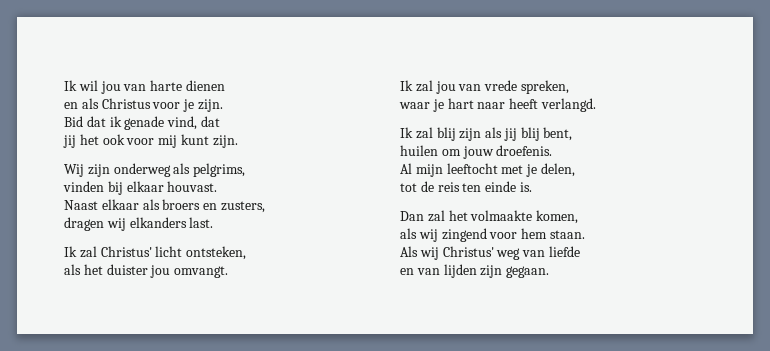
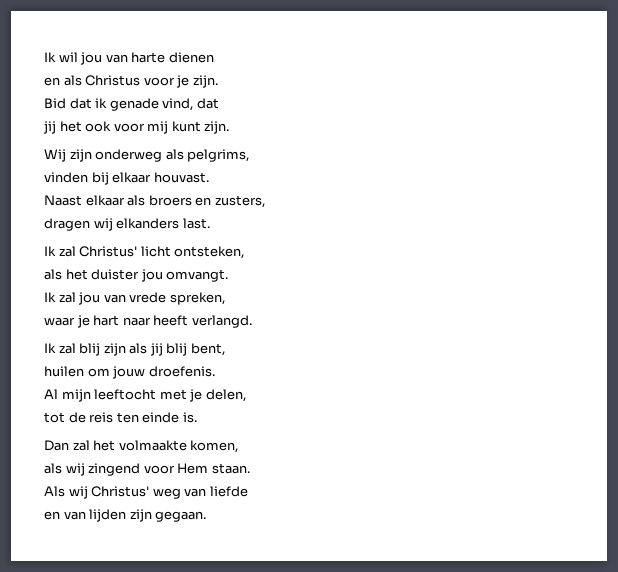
[521,228,548,239] hem -> [177,463,209,474] Hem

